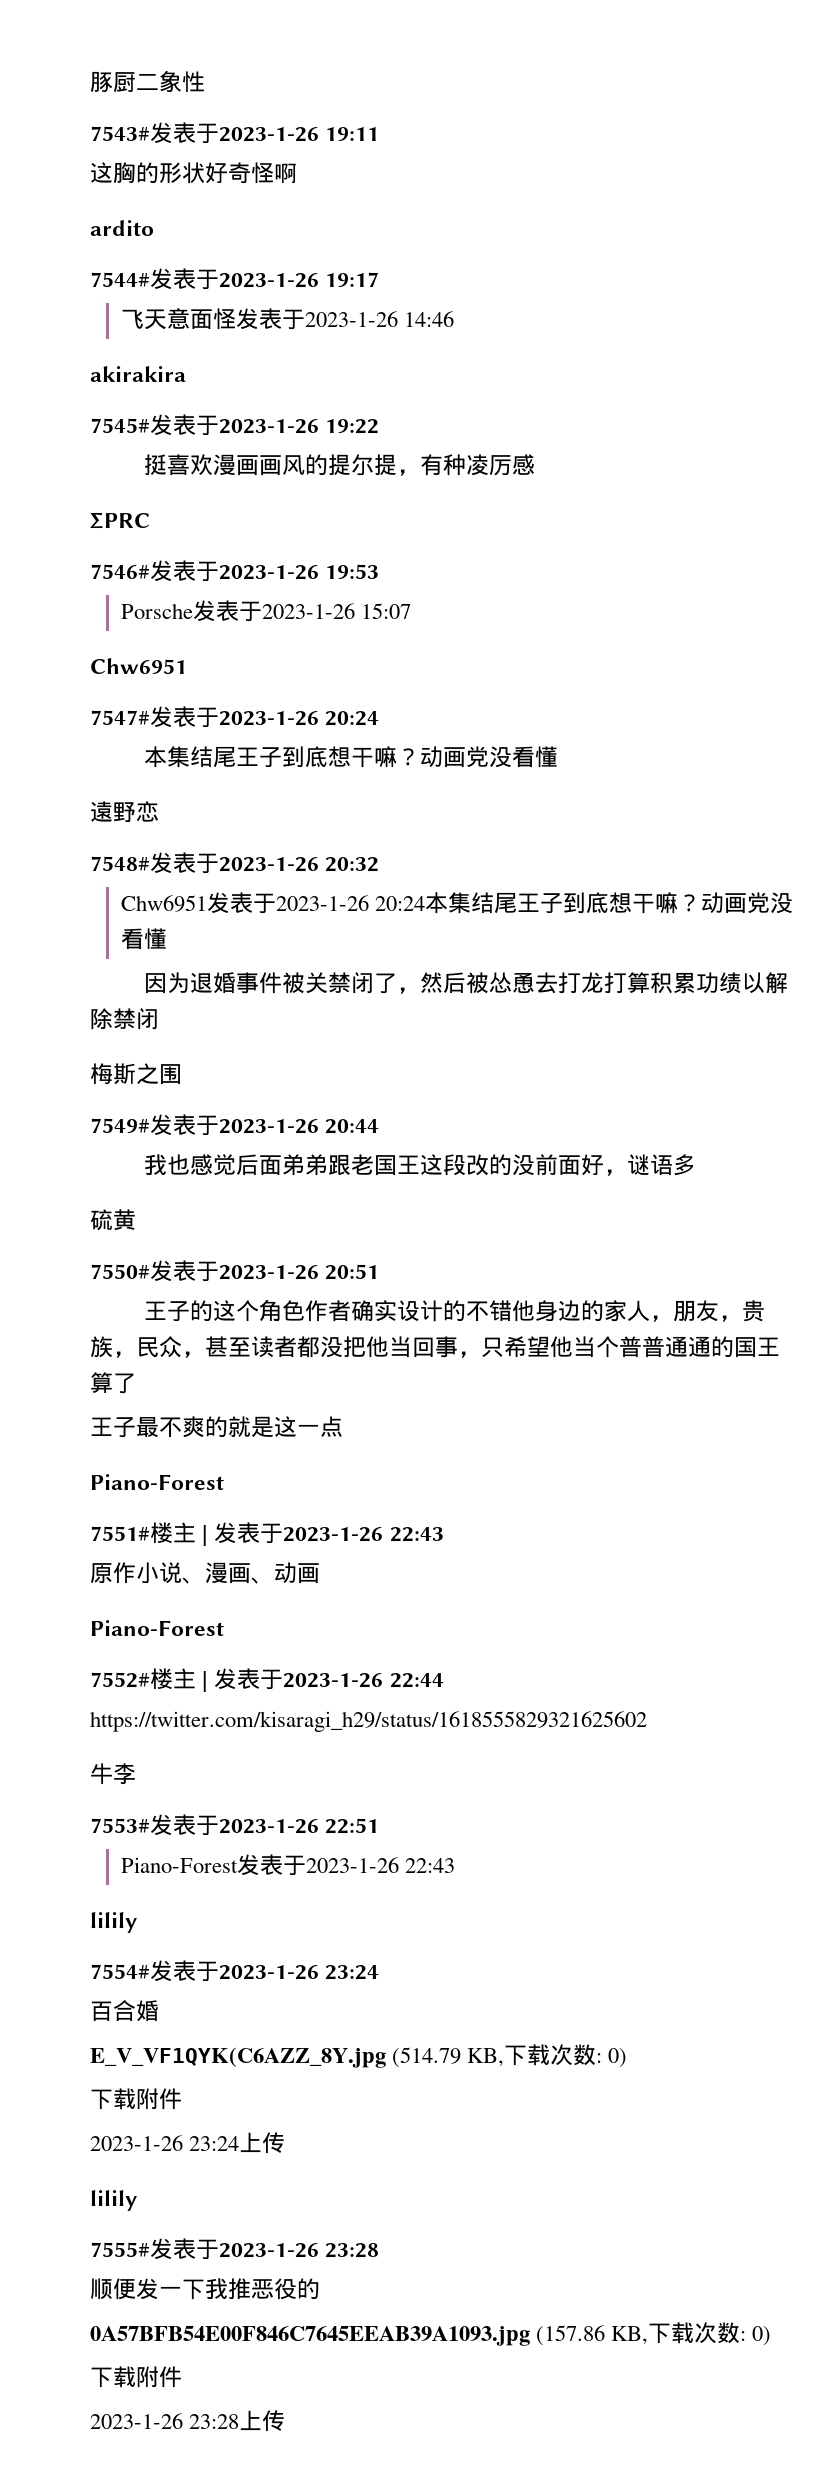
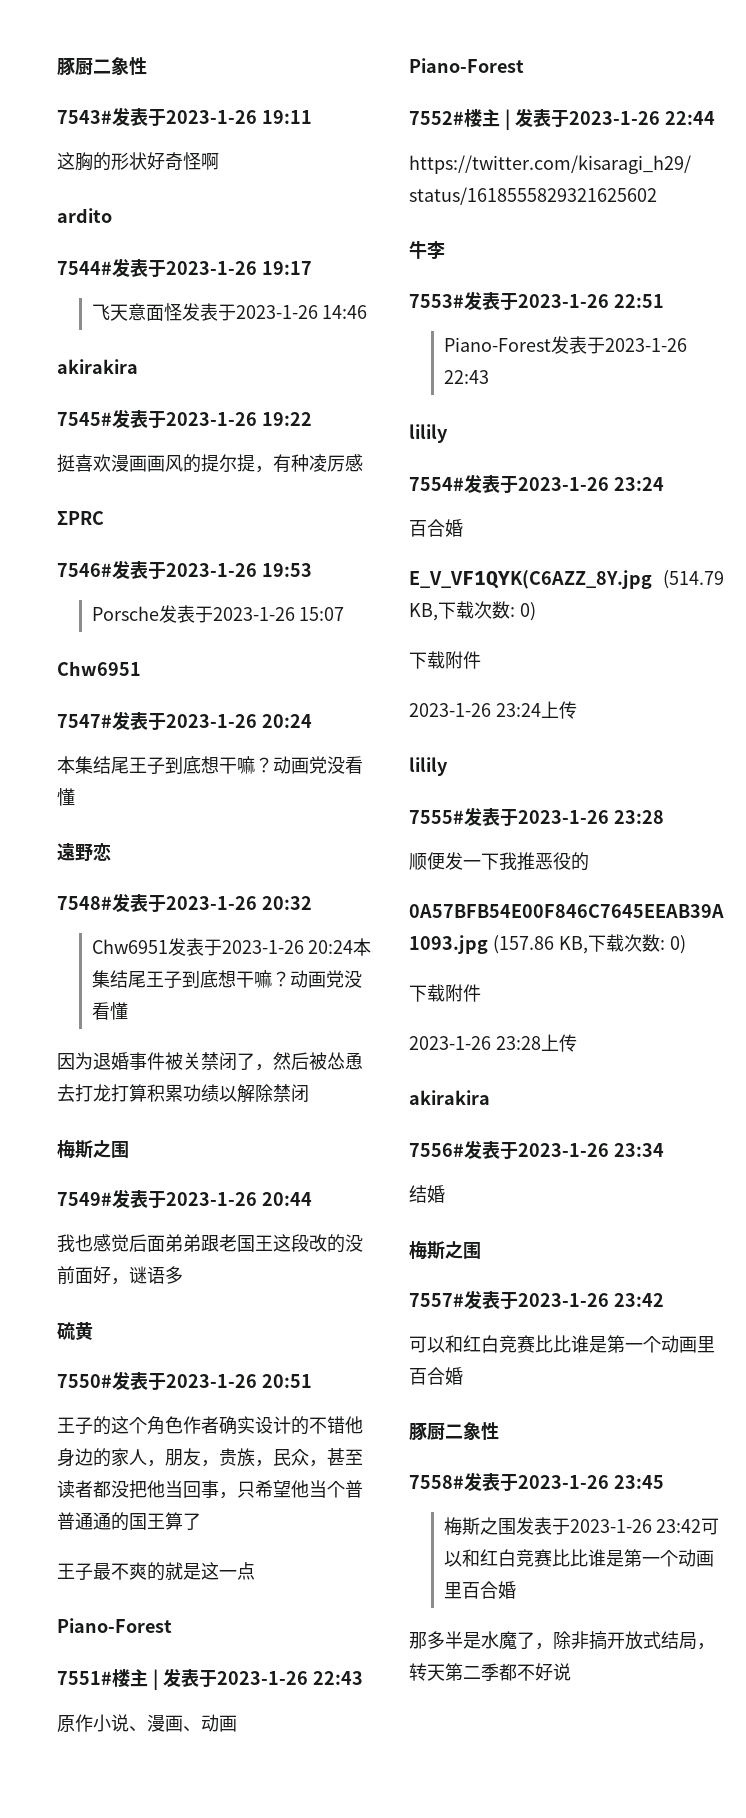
(286, 2421) none -> [409,1090,490,1105] [409,1140,664,1159] [409,1185,445,1203] [409,1240,481,1260] [409,1290,664,1309] [409,1335,715,1353] [409,1367,463,1385] [409,1422,499,1440] [409,1472,664,1491] [443,1517,720,1535] [443,1549,714,1567] [443,1581,516,1599] [409,1631,715,1650] [409,1663,571,1681] // akirakira // 7556#发表于2023-1-26 23:34 // 结婚 // 梅斯之围 // 7557#发表于2023-1-26 23:42 // 可以和红白竞赛比比谁是第一个动画里百合婚 // 豚厨二象性 // 7558#发表于2023-1-26 23:45 // 梅斯之围发表于2023-1-26 23:42可以和红白竞赛比比谁是第一个动画里百合婚 // 那多半是水魔了，除非搞开放式结局，转天第二季都不好说

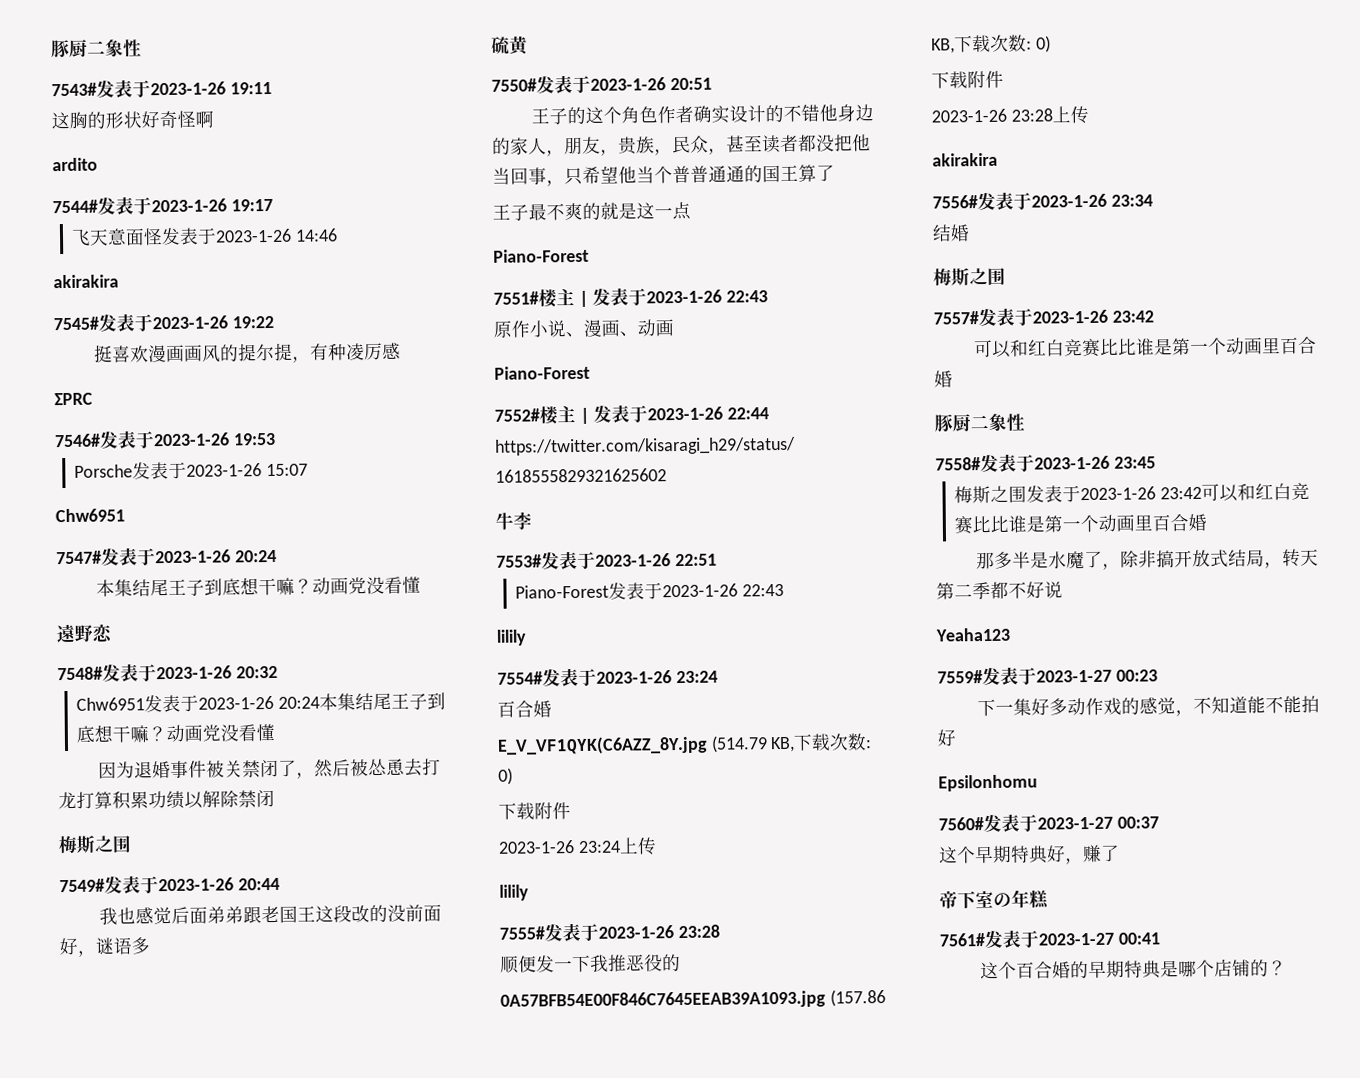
(571, 1672) none -> [935,627,1011,642] [937,666,1158,686] [977,695,1321,717] [937,729,957,747] [938,774,1038,792] [938,813,1159,833] [939,844,1120,865] [939,889,1049,909] [939,929,1160,949] [980,959,1288,980] // Yeaha123 // 7559#发表于2023-1-27 00:23 // 下一集好多动作戏的感觉，不知道能不能拍好 // Epsilonhomu // 7560#发表于2023-1-27 00:37 // 这个早期特典好，赚了 // 帝下室の年糕 // 7561#发表于2023-1-27 00:41 // 这个百合婚的早期特典是哪个店铺的？

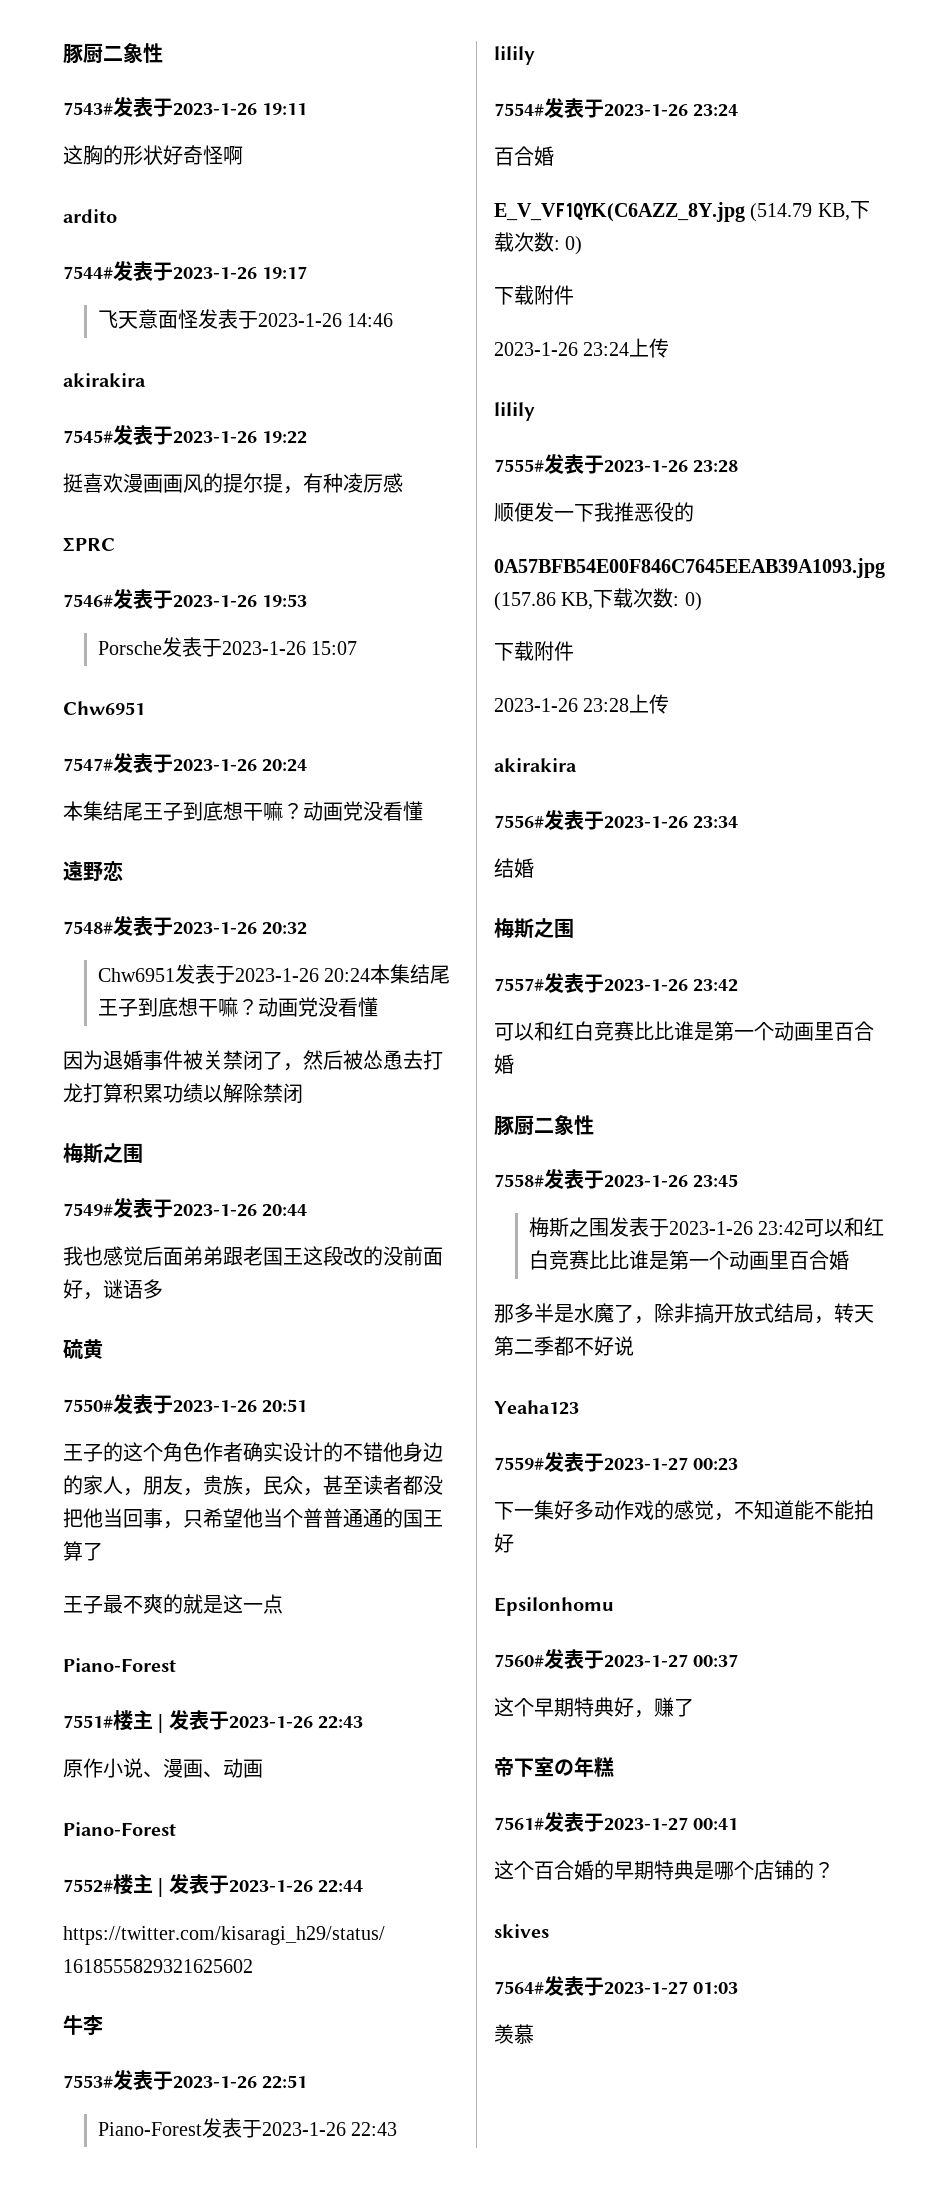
(1288, 968) none -> [494,1924,549,1938] [494,1976,739,1996] [494,2024,534,2044] // skives // 7564#发表于2023-1-27 01:03 // 羡慕

